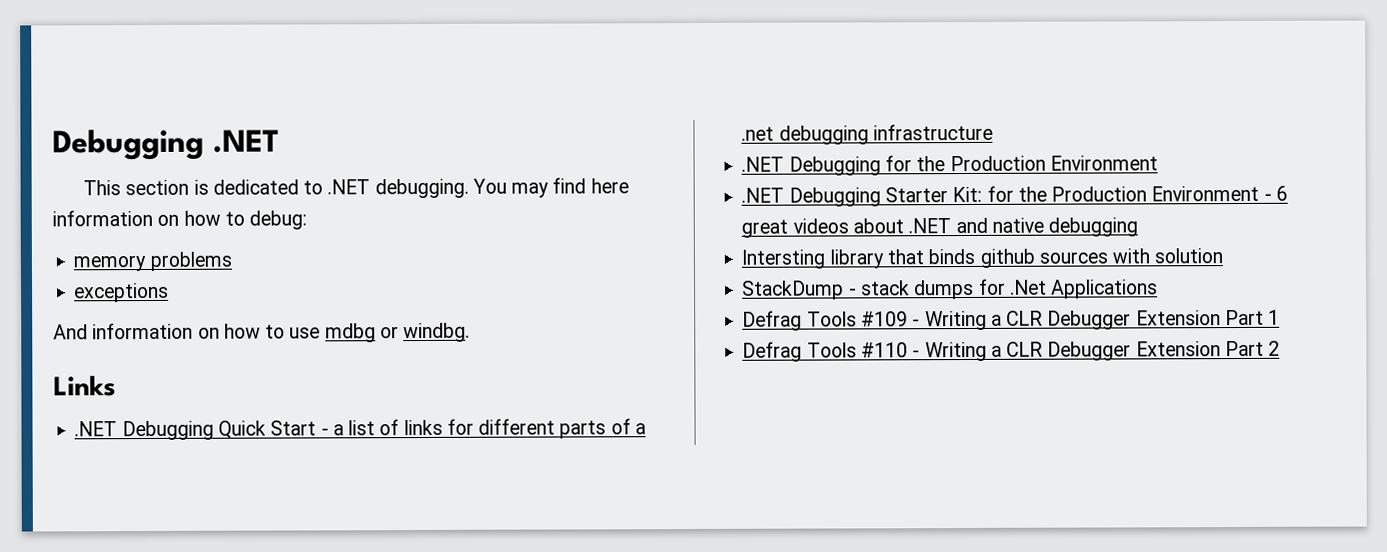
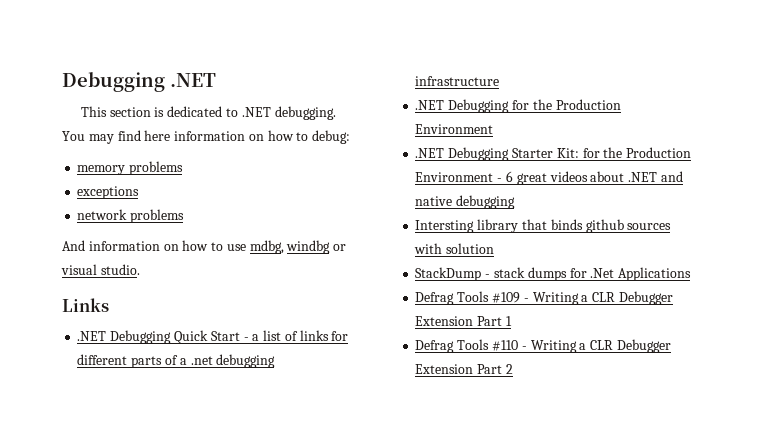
(170, 292) none -> [77,209,185,223] // network problems
[324,322,471,343] mdbg or windbg. -> [249,240,347,254] [61,264,140,275] mdbg, windbg or visual studio.

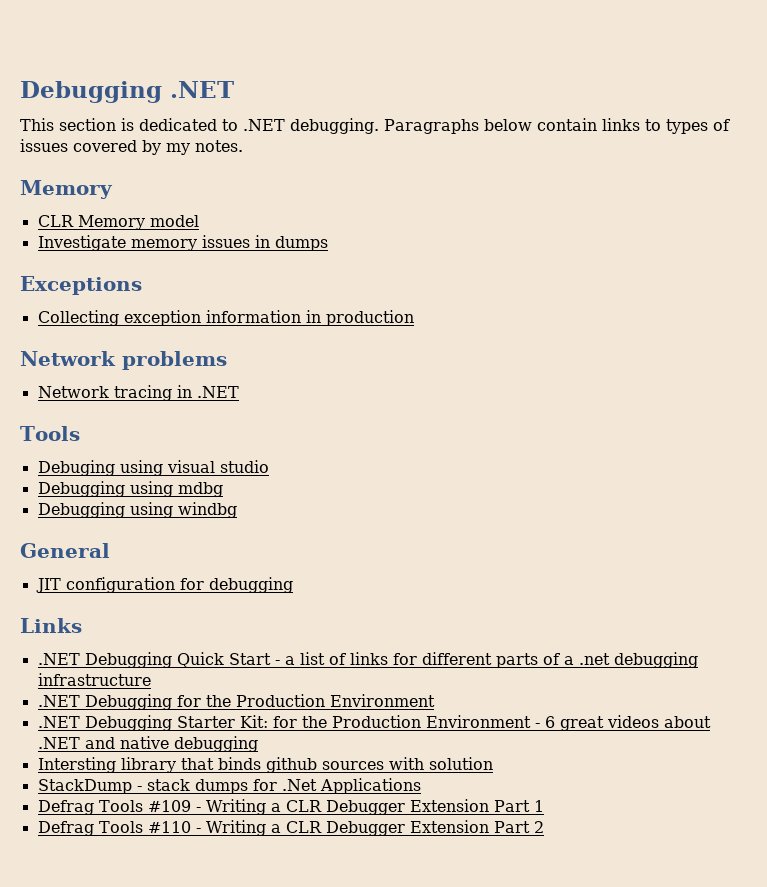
[62,130,351,144] [77,161,184,175] [77,186,140,199] [77,209,185,223] [62,240,347,254] [61,264,140,275] You may find here information on how to debug: // memory problems // exceptions // network problems // And information on how to use mdbg, windbg or visual studio. -> [384,118,730,134] [20,139,243,155] [20,180,113,199] [37,215,199,230] [37,235,328,251] [20,276,142,295] [37,310,414,326] [20,351,227,370] [37,385,239,401] [20,426,80,441] [37,460,269,476] [37,481,223,497] [37,502,237,518] [20,543,110,558] [35,577,293,593] Paragraphs below contain links to types of issues covered by my notes. // Memory // CLR Memory model // Investigate memory issues in dumps // Exceptions // Collecting exception information in production // Network problems // Network tracing in .NET // Tools // Debuging using visual studio // Debugging using mdbg // Debugging using windbg // General // JIT configuration for debugging

